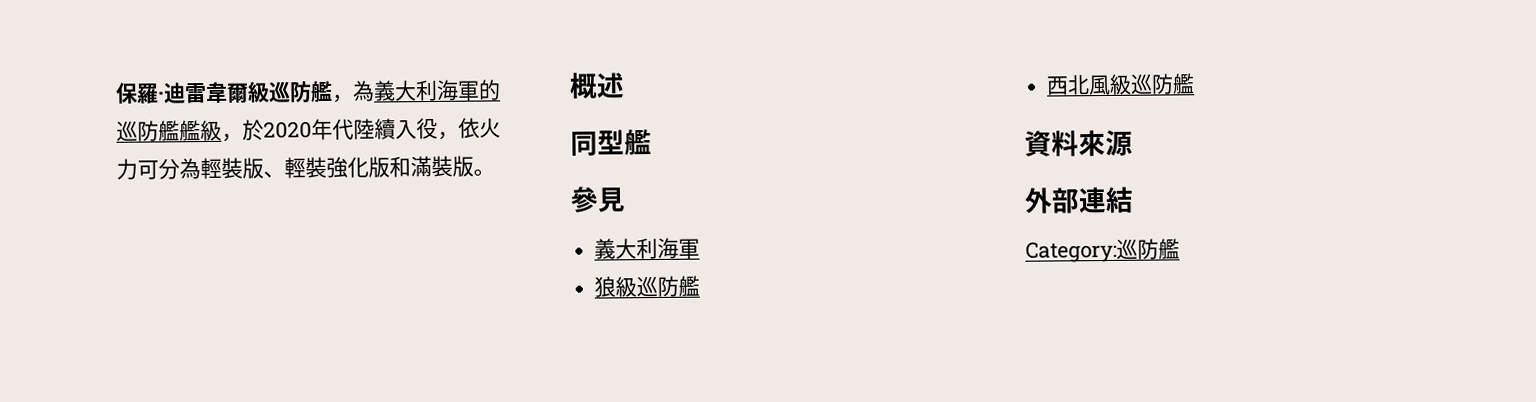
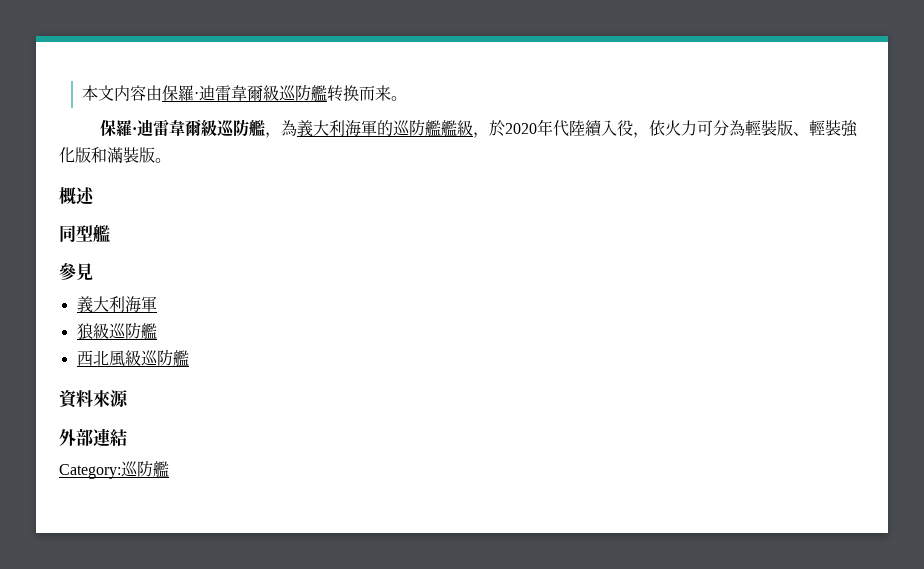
(115, 93) none -> [81,84,407,102] 本文内容由保羅·迪雷韋爾級巡防艦转换而来。 //

